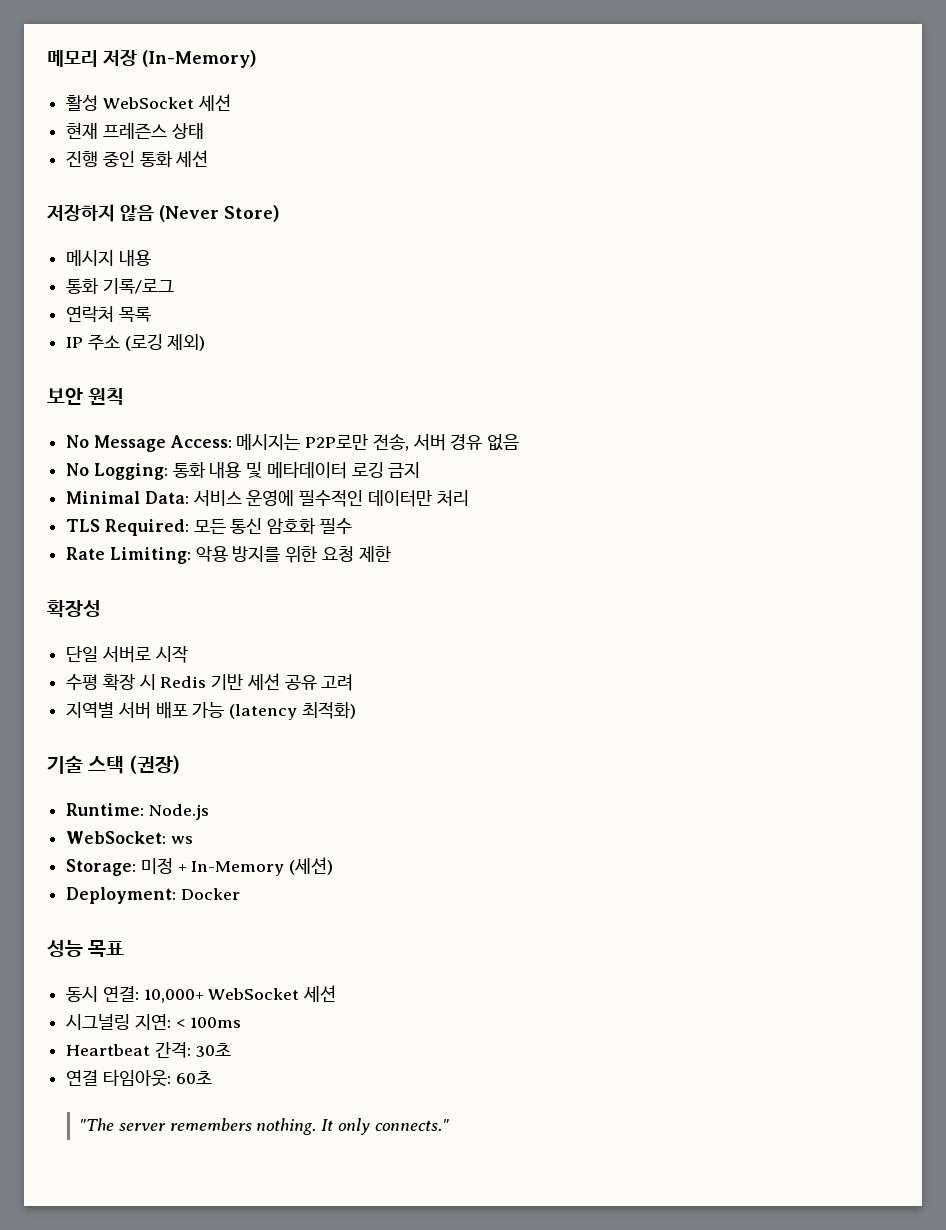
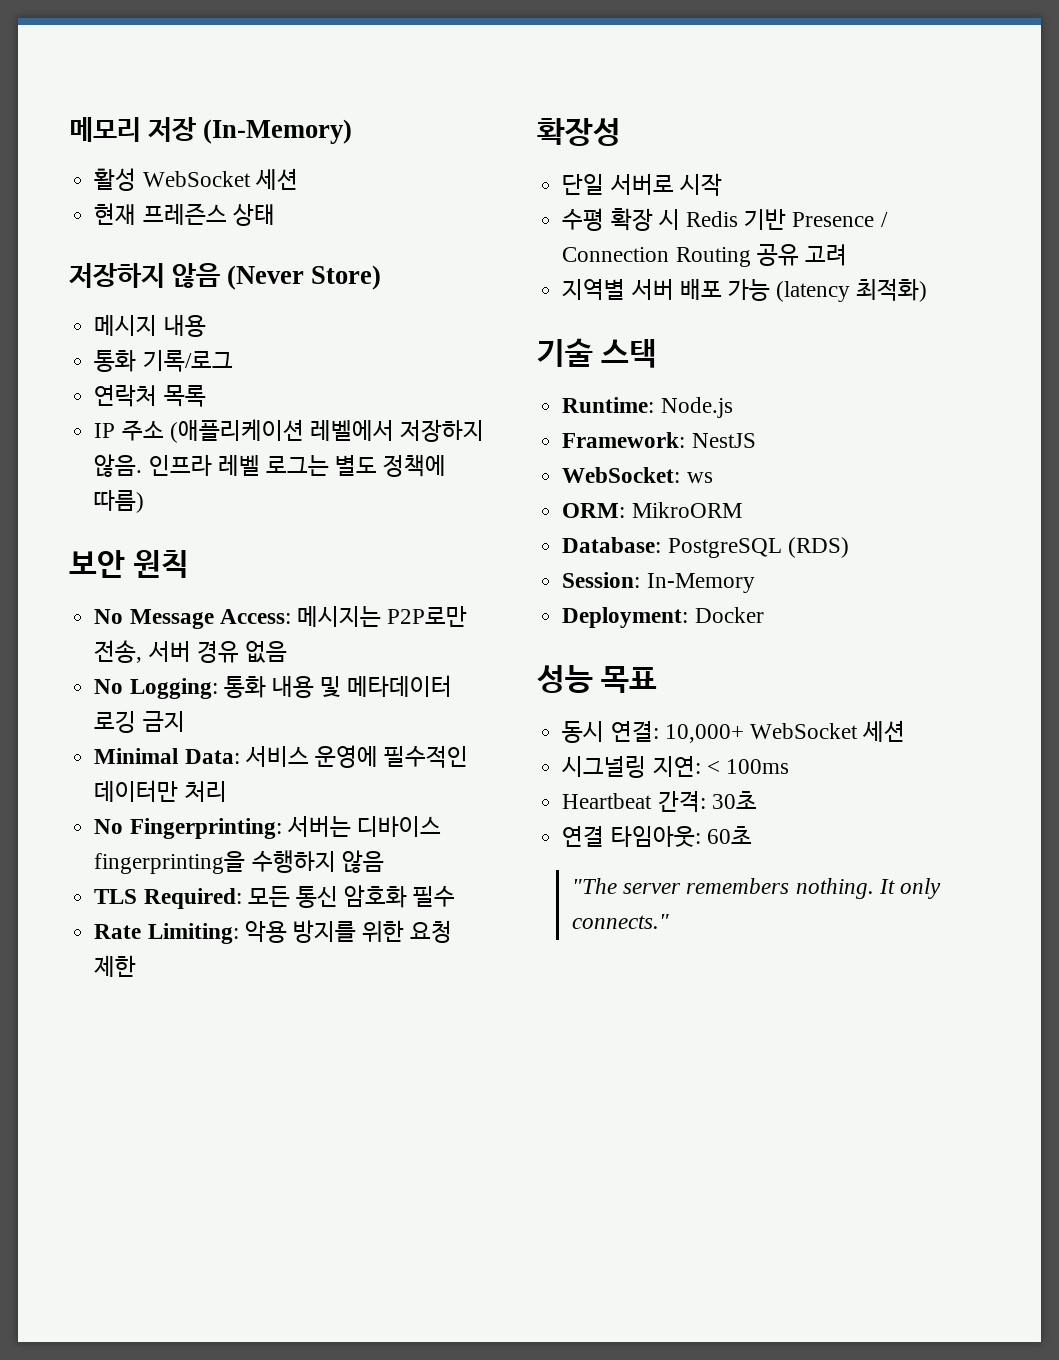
[66,150,209,168] // 진행 중인 통화 세션 -> (275, 215) none
[124,334,206,351] (로깅 제외) -> [169,419,485,443] [94,454,447,477] [94,490,145,513] (애플리케이션 레벨에서 저장하지 않음. 인프라 레벨 로그는 별도 정책에 따름)
(469, 498) none -> [94,816,441,839] [94,850,384,874] // No Fingerprinting: 서버는 디바이스 fingerprinting을 수행하지 않음
[246,673,280,690] 세션 -> [792,212,888,227] [562,247,751,267] Presence / Connection Routing
[129,755,180,774] (권장) -> (658, 353) none
(209, 812) none -> [562,432,756,448] // Framework: NestJS
[66,858,187,876] Storage: 미정 + -> [562,502,742,518] [562,537,849,558] [562,572,641,588] ORM: MikroORM // Database: PostgreSQL (RDS) // Session:
[289,857,334,875] (세션) -> (755, 583) none

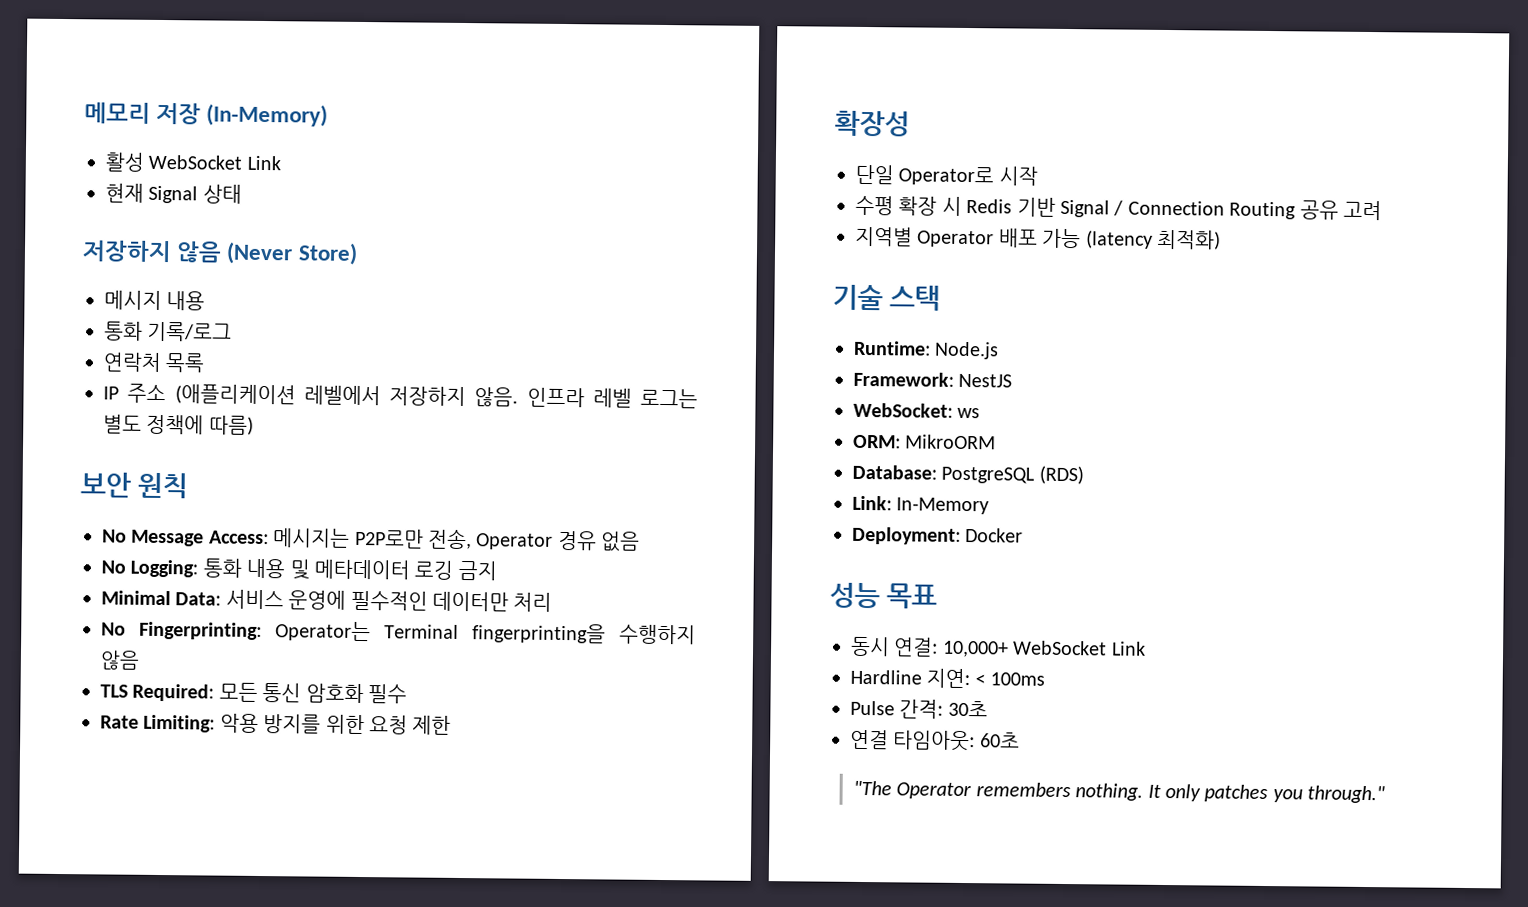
[254,168,298,190] 세션 -> [246,155,281,171] Link
[142,203,227,225] 프레즌스 -> [148,185,199,204] Signal
[147,641,191,662] 서버 -> [476,533,554,550] Operator
[286,816,441,837] 서버는 디바이스 -> [275,621,459,642] Operator는 Terminal
[609,174,674,195] 서버로 -> [898,166,995,186] Operator로
[792,212,875,227] Presence -> [1060,199,1110,218] Signal
[630,279,674,300] 서버 -> [917,230,995,248] Operator
[562,572,641,588] Session: -> [852,495,892,511] Link:
[862,720,906,742] [562,756,647,778] 세션 // 시그널링 -> [1111,641,1146,656] [850,669,922,685] Link // Hardline
[562,793,653,809] Heartbeat -> [850,700,895,716] Pulse
[623,883,682,894] server -> [896,782,973,800] Operator
[571,914,669,929] connects." -> [1204,784,1386,804] patches you through."

